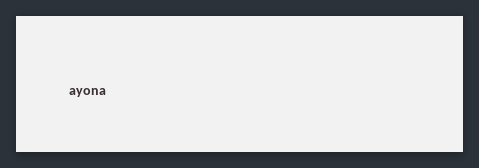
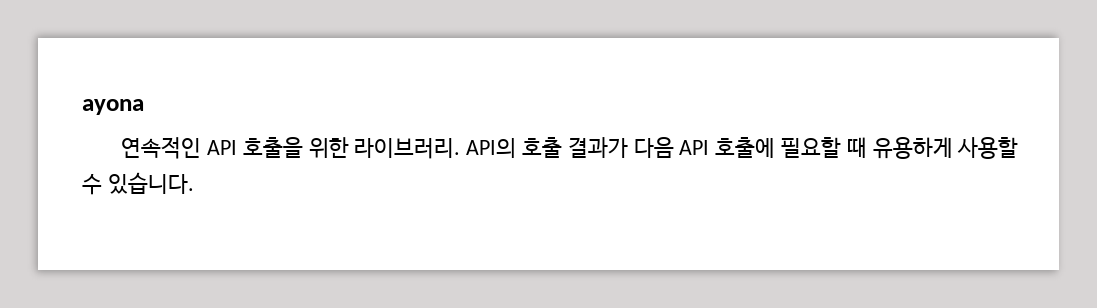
(106, 92) none -> [121,137,1019,159] [82,172,194,195] // 연속적인 API 호출을 위한 라이브러리. API의 호출 결과가 다음 API 호출에 필요할 때 유용하게 사용할 수 있습니다.

